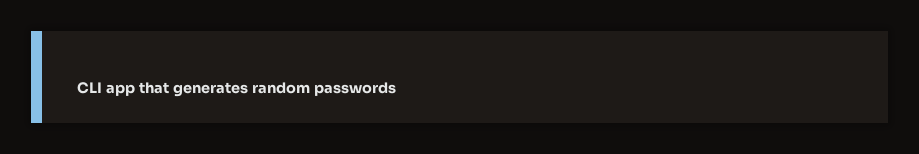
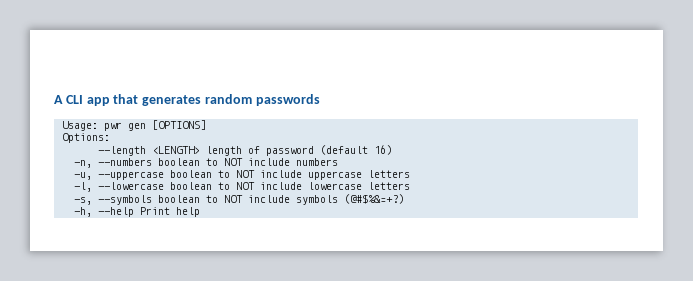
(77, 88) none -> [54,95,63,104] A
(396, 89) none -> [61,120,206,131] [61,133,110,143] [97,145,392,156] [73,158,338,168] [73,170,410,180] [73,182,410,192] [73,194,404,205] [73,207,200,217] // Usage: pwr gen [OPTIONS] // Options: // --length <LENGTH> length of password (default 16) // -n, --numbers boolean to NOT include numbers // -u, --uppercase boolean to NOT include uppercase letters // -l, --lowercase boolean to NOT include lowercase letters // -s, --symbols boolean to NOT include symbols (@#$%&=+?) // -h, --help Print help

